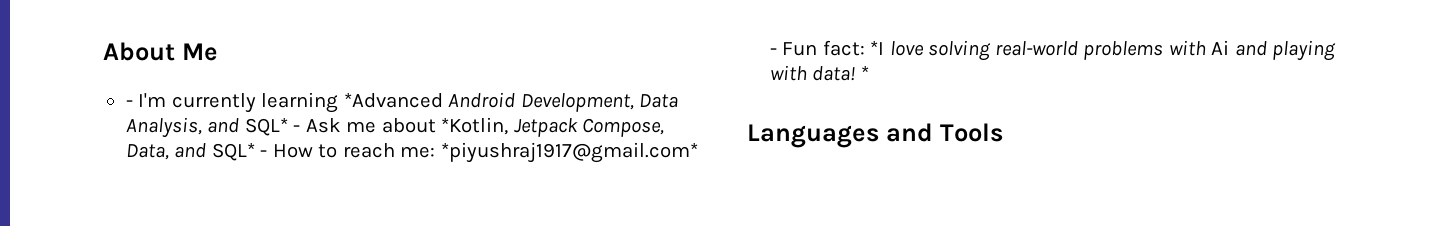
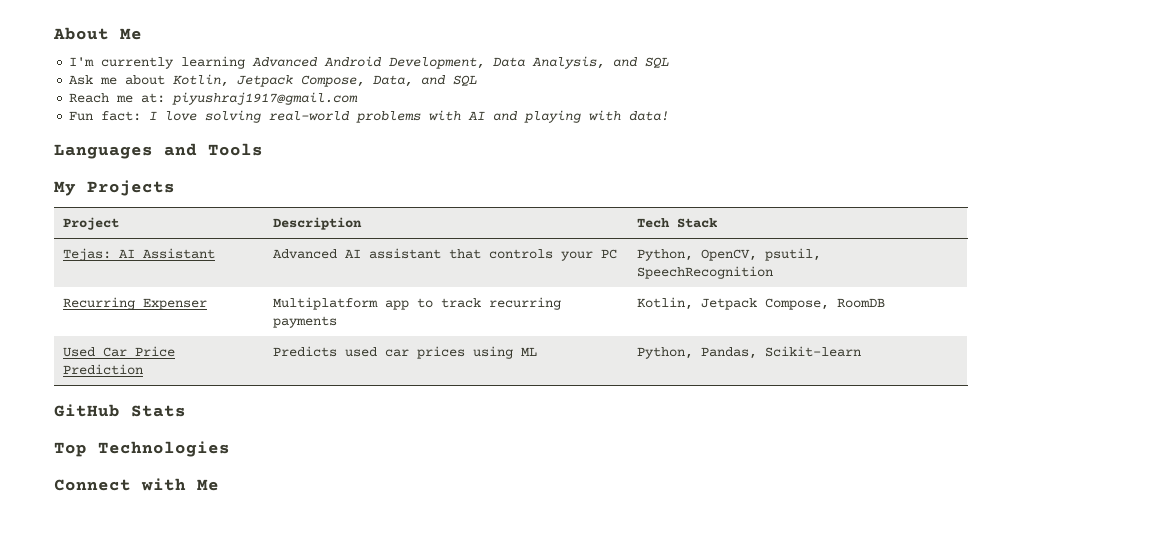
[125,100,133,107] - -> (142, 34) none
[343,92,443,108] *Advanced -> [252,57,319,67] Advanced
[244,117,301,136] SQL* - -> [645,57,670,68] SQL //
[441,117,509,135] *Kotlin, -> [173,74,230,87] Kotlin,
[211,142,698,163] [769,48,777,55] SQL* - How to reach me: *piyushraj1917@gmail.com* - -> [453,75,478,86] [69,92,359,105] SQL // Reach me at: piyushraj1917@gmail.com //
[870,40,885,55] *I -> [149,111,158,120] I
[1211,40,1230,55] Ai -> [468,111,486,120] AI
[860,65,869,80] * -> (670, 116) none
(1003, 132) none -> [54,180,175,196] [63,217,120,230] [273,217,363,230] [637,218,718,228] [63,248,216,261] [273,248,618,261] [637,248,822,261] [637,266,774,279] [63,297,208,310] [273,297,562,310] [273,316,338,328] [637,297,886,310] [63,346,176,357] [63,364,144,375] [273,346,538,359] [637,346,862,359] [54,404,186,417] [54,441,230,457] [54,478,219,491] // My Projects // Project | Description | Tech Stack // Tejas: AI Assistant | Advanced AI assistant that controls your PC | Python, OpenCV, psutil, SpeechRecognition // Recurring Expenser | Multiplatform app to track recurring payments | Kotlin, Jetpack Compose, RoomDB // Used Car Price Prediction | Predicts used car prices using ML | Python, Pandas, Scikit-learn // GitHub Stats // Top Technologies // Connect with Me

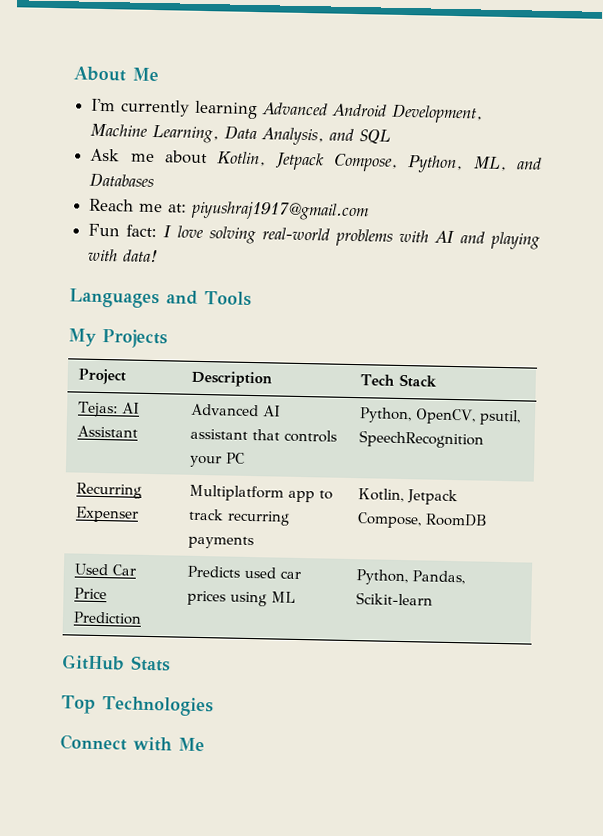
(486, 63) none -> [90,123,220,144] Machine Learning,
[373,75,478,87] Data, and SQL -> [407,155,542,174] [89,172,155,189] Python, ML, and Databases

